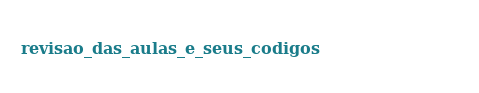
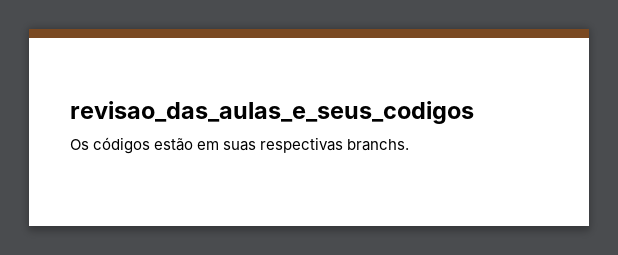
(320, 50) none -> [70,137,410,154] // Os códigos estão em suas respectivas branchs.

